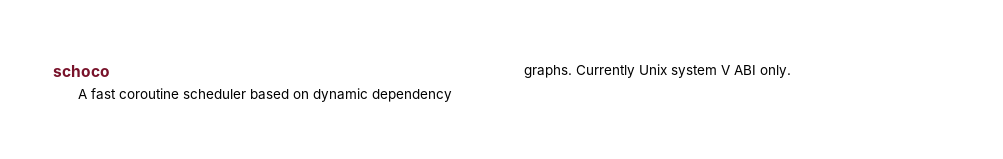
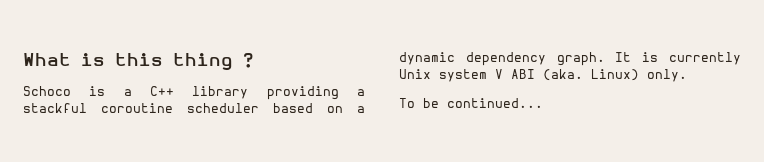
[53,65,110,77] [78,88,117,100] schoco // A fast -> [23,53,253,71] [23,86,366,100] [23,103,87,113] What is this thing ? // Schoco is a C++ library providing a stackful
(310, 95) none -> [357,106,365,113] a
[524,65,635,78] graphs. Currently -> [556,52,741,66] graph. It is currently
(756, 70) none -> [543,69,639,81] (aka. Linux)
(791, 71) none -> [399,98,543,108] // To be continued...

